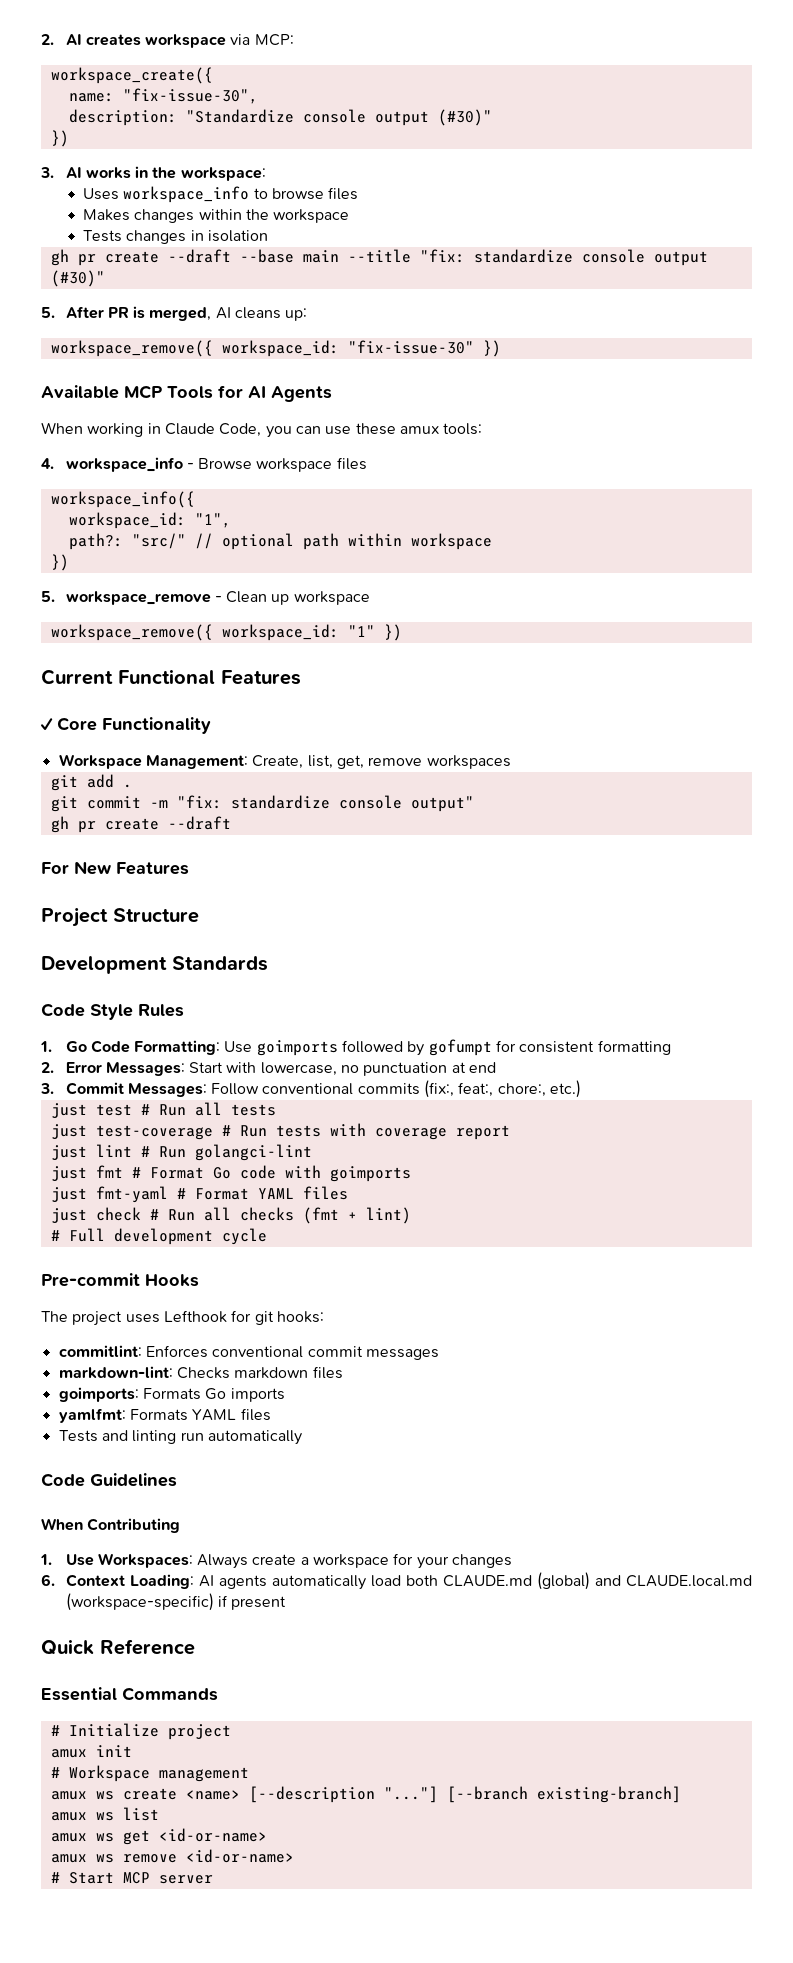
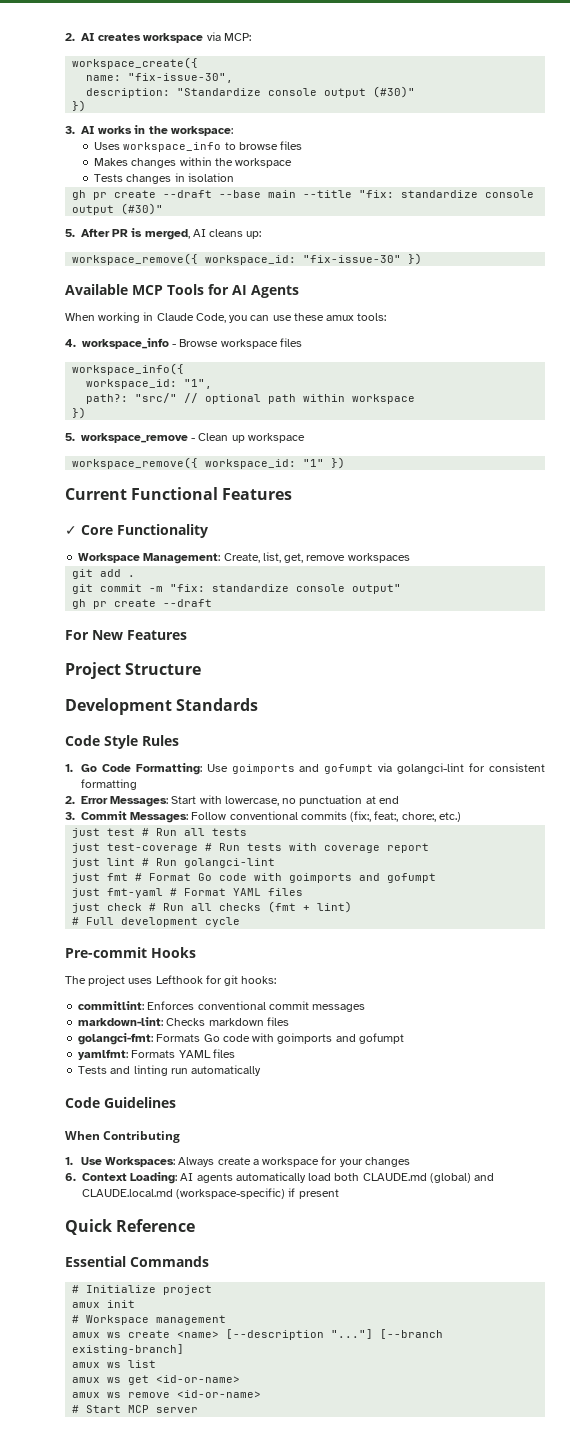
[342,1039,492,1056] followed by gofumpt -> [299,763,465,774] and gofumpt via golangci-lint
(411, 1174) none -> [359,873,437,883] and gofumpt
[58,1387,139,1402] goimports: -> [78,1033,154,1045] golangci-fmt:
[230,1388,285,1402] imports -> [222,1033,404,1044] code with goimports and gofumpt

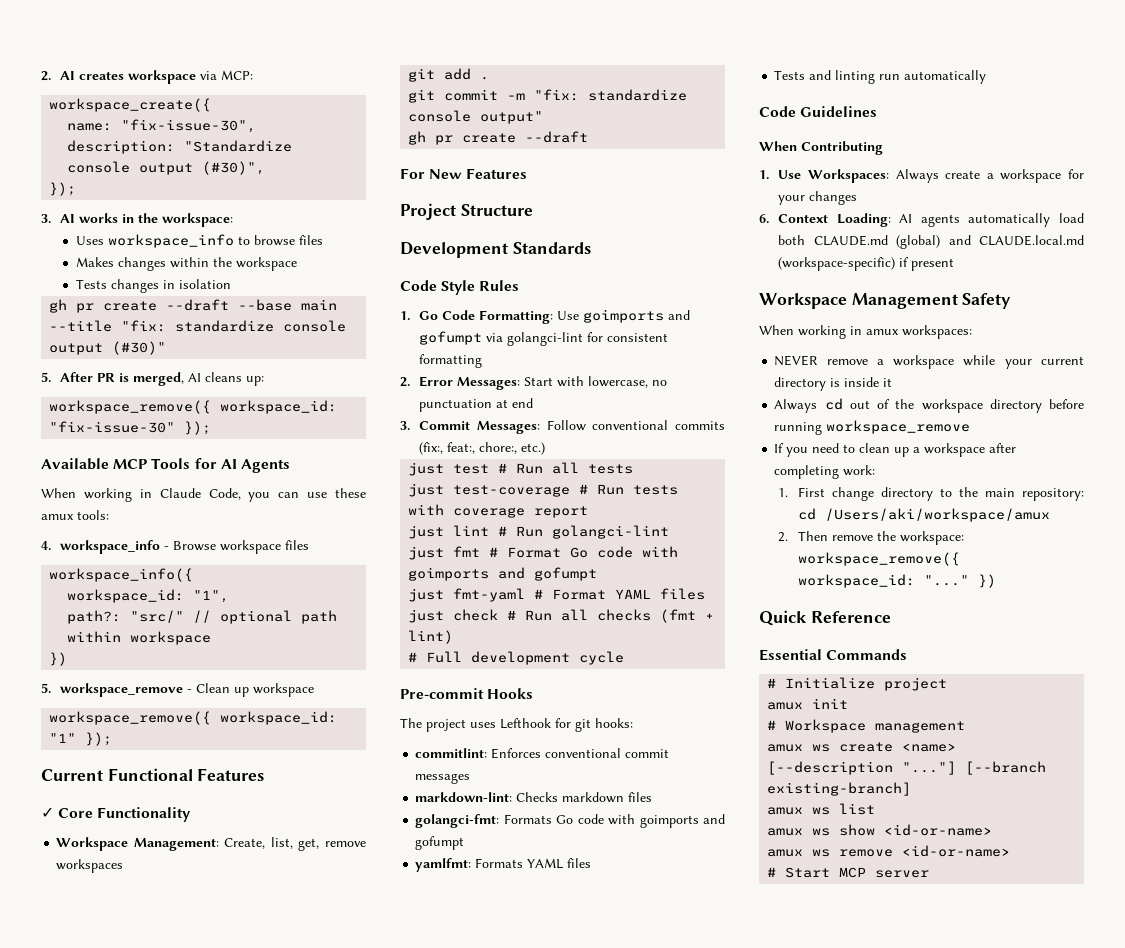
[373,86,416,98] [72,100,87,112] (#30)" // }) -> [202,161,266,175] [49,182,77,196] (#30)", // });
[408,253,423,265] }) -> [184,421,212,435] });
[331,457,346,469] }) -> [85,732,113,746] });
(339, 1194) none -> [759,293,1012,309] [759,325,972,339] [774,355,1084,369] [774,377,893,391] [774,398,1084,413] [774,420,971,435] [774,443,1017,457] [774,465,876,479] [778,487,1084,501] [797,508,1050,522] [778,531,964,545] [797,552,960,566] [797,574,996,588] // Workspace Management Safety // When working in amux workspaces: // NEVER remove a workspace while your current directory is inside it // Always cd out of the workspace directory before running workspace_remove // If you need to clean up a workspace after completing work: // 1. First change directory to the main repository: cd /Users/aki/workspace/amux // 2. Then remove the workspace: workspace_remove({ workspace_id: "..." })
[128,1375,150,1385] get -> [839,824,876,836] show

